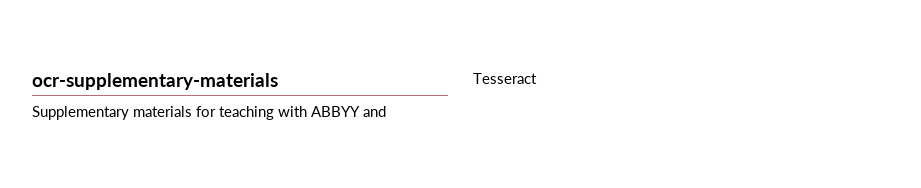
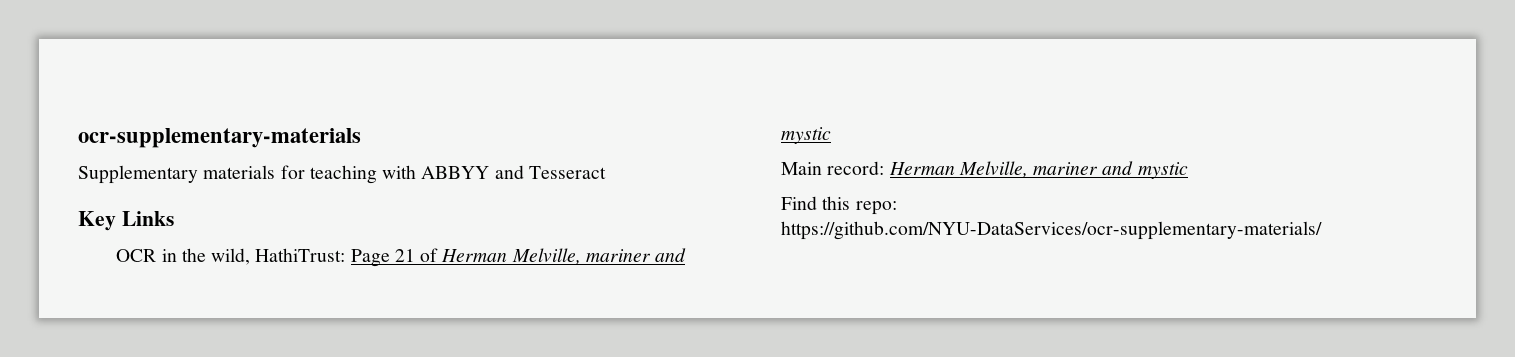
(537, 78) none -> [78,211,174,231] [116,248,687,267] [781,127,831,144] [781,161,1188,179] [781,196,897,215] [781,221,1322,240] // Key Links // OCR in the wild, HathiTrust: Page 21 of Herman Melville, mariner and mystic // Main record: Herman Melville, mariner and mystic // Find this repo: https://github.com/NYU-DataServices/ocr-supplementary-materials/

